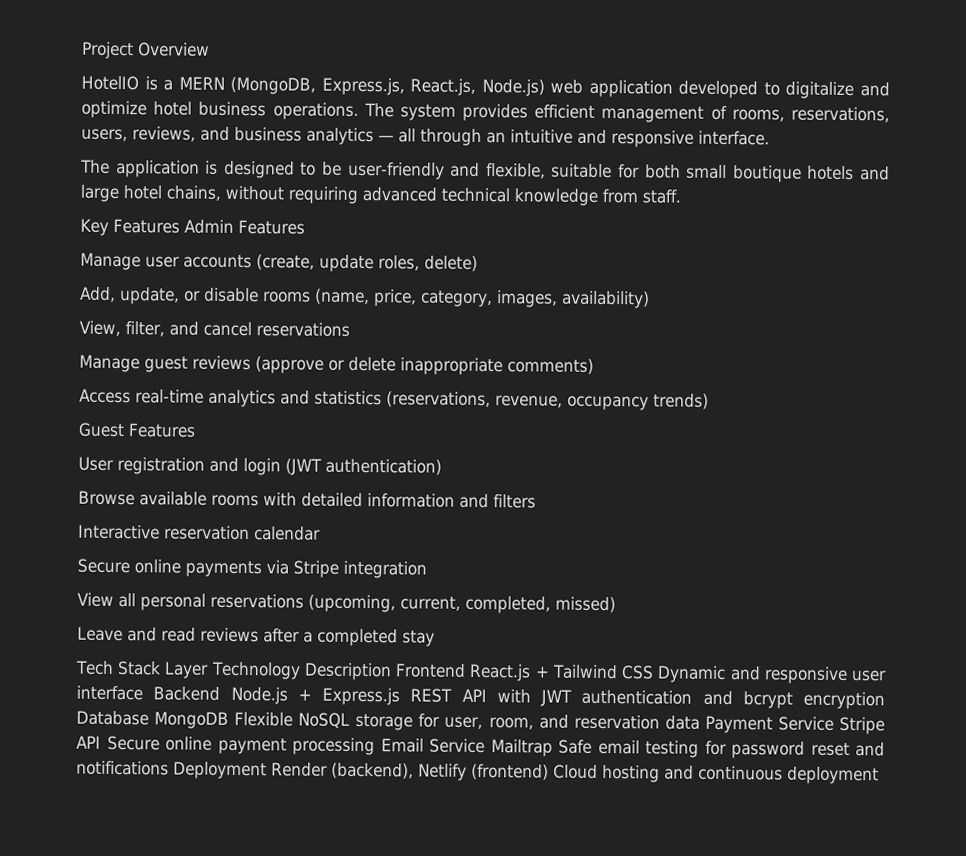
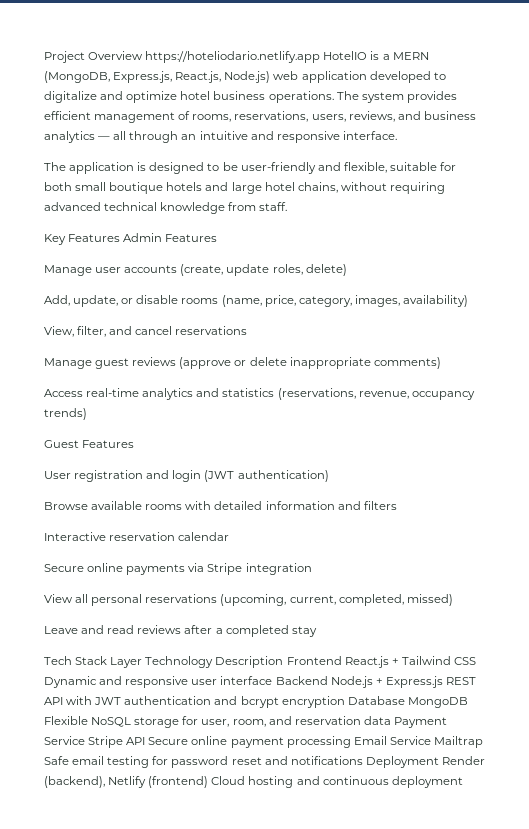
(210, 49) // -> [145,51,321,63] https://hoteliodario.netlify.app

